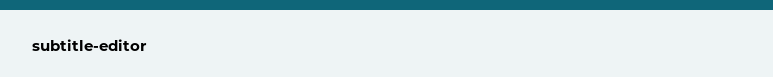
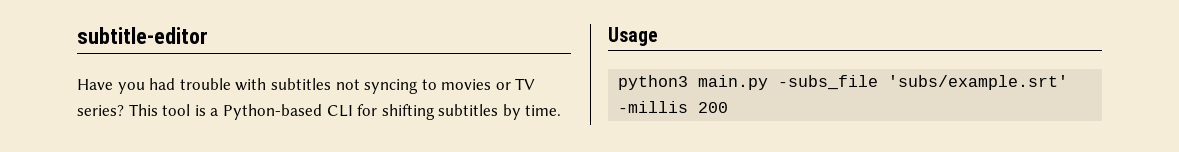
(147, 45) none -> [77,78,536,94] [77,104,562,120] [608,27,658,46] [618,75,1069,90] [618,101,729,113] // Have you had trouble with subtitles not syncing to movies or TV series? This tool is a Python-based CLI for shifting subtitles by time. // Usage // python3 main.py -subs_file 'subs/example.srt' -millis 200

